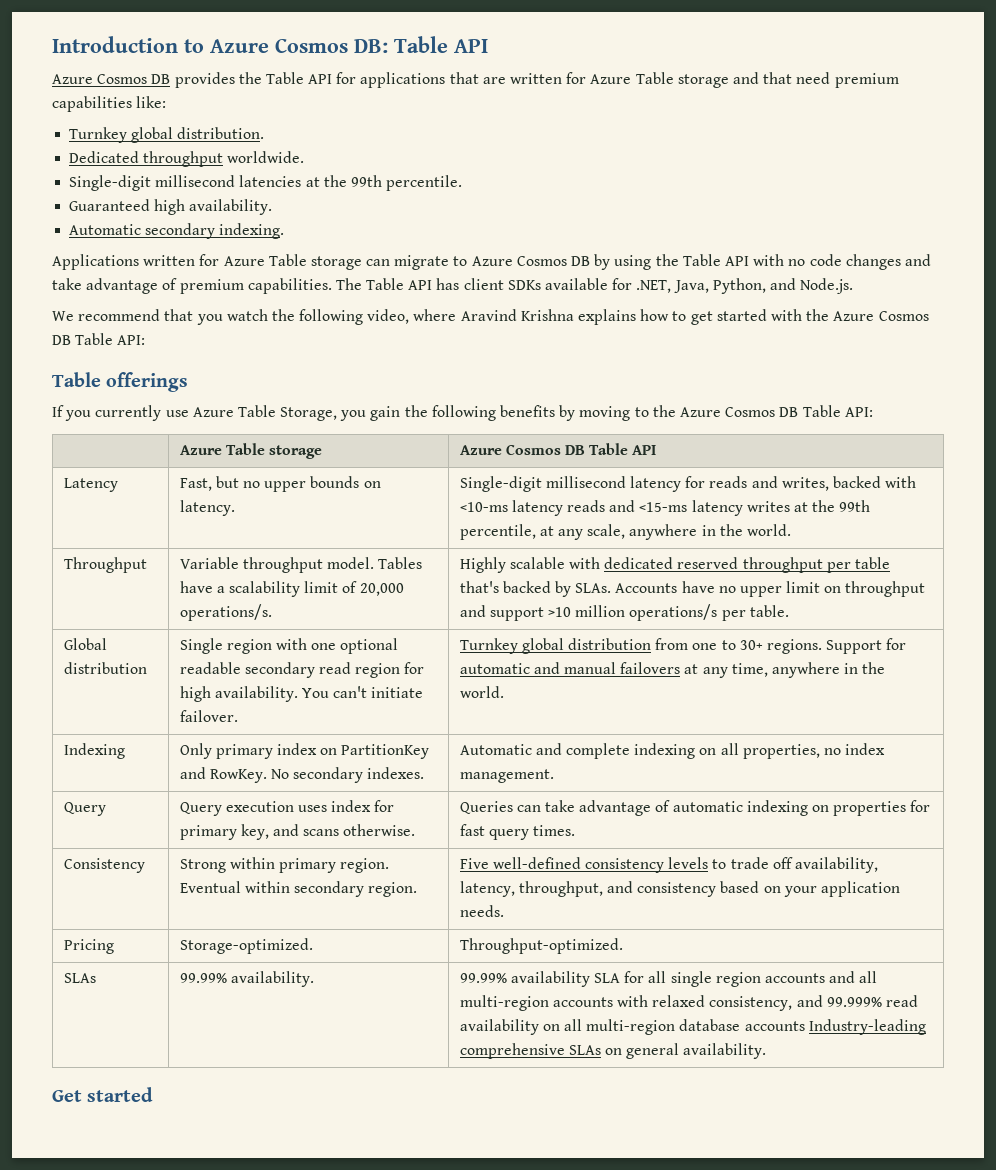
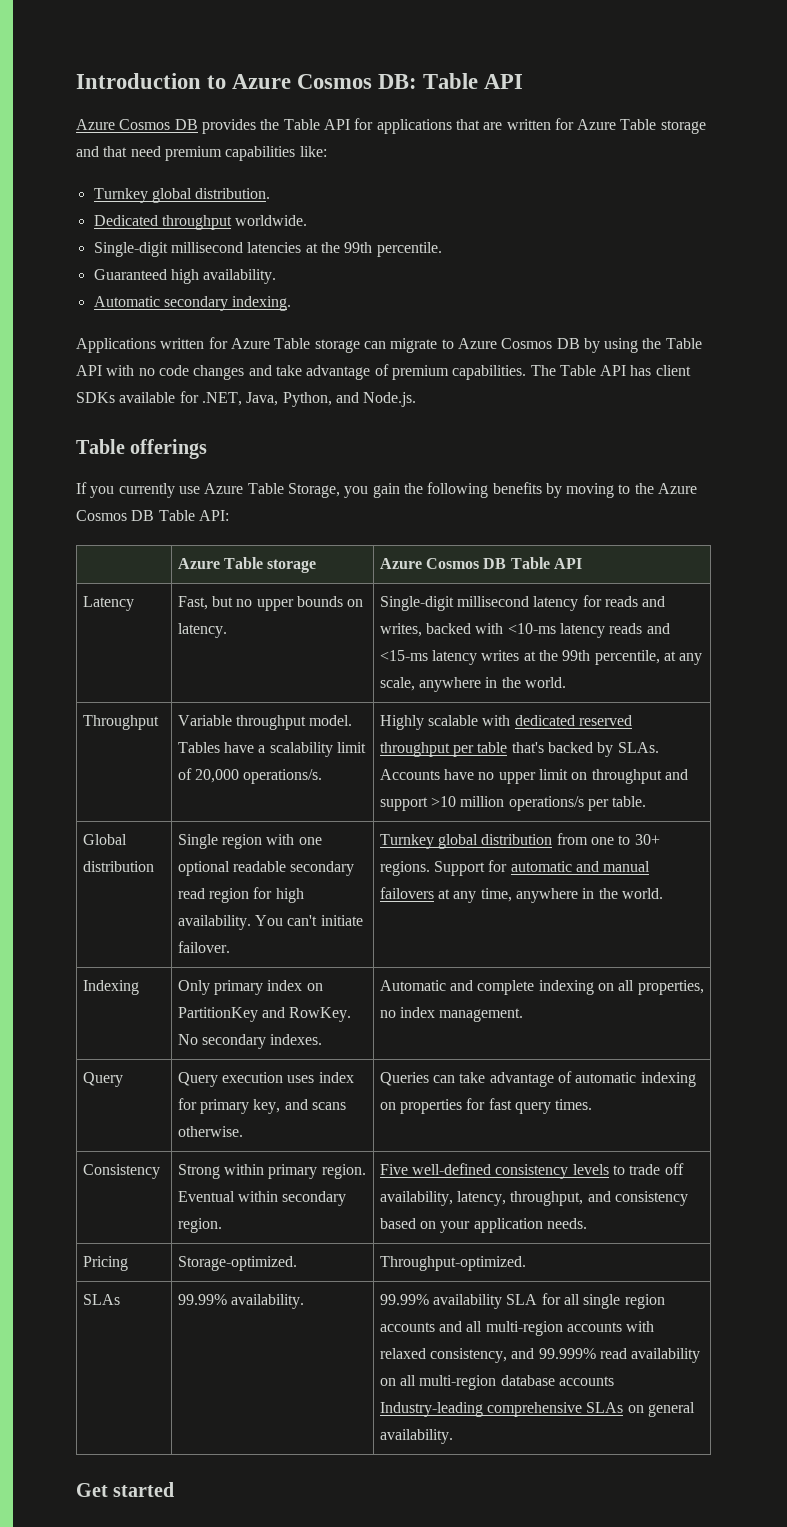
[52,309,929,325] [52,333,146,345] // We recommend that you watch the following video, where Aravind Krishna explains how to get started with the Azure Cosmos DB Table API: -> (417, 399) none

